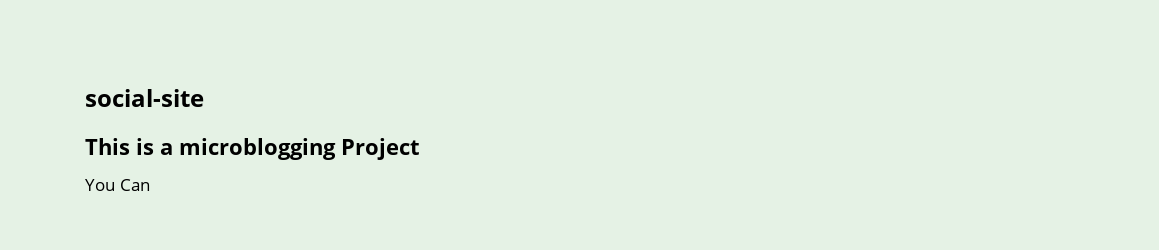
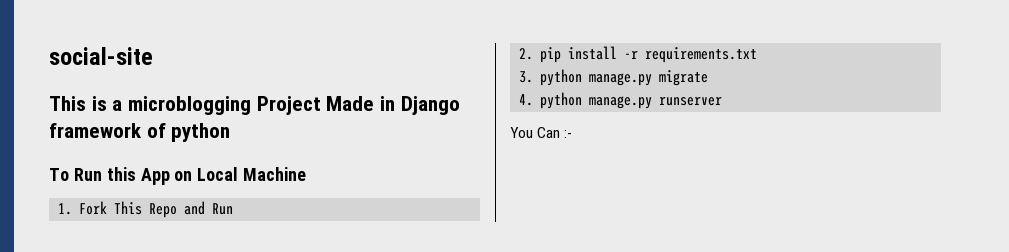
(420, 149) none -> [326,96,460,115] [49,123,231,142] [49,167,307,185] [58,201,234,218] [519,46,758,63] [519,69,709,86] [519,92,723,109] Made in Django framework of python // To Run this App on Local Machine // 1. Fork This Repo and Run // 2. pip install -r requirements.txt // 3. python manage.py migrate // 4. python manage.py runserver
(150, 185) none -> [564,130,573,138] :-

